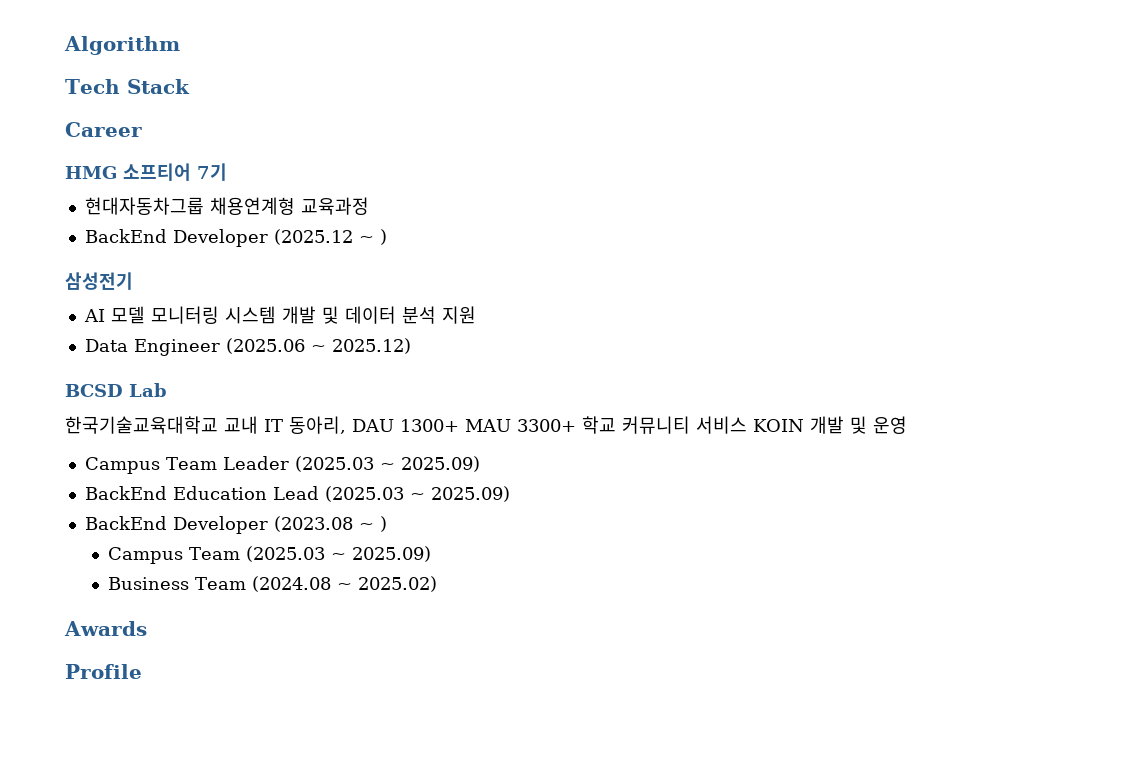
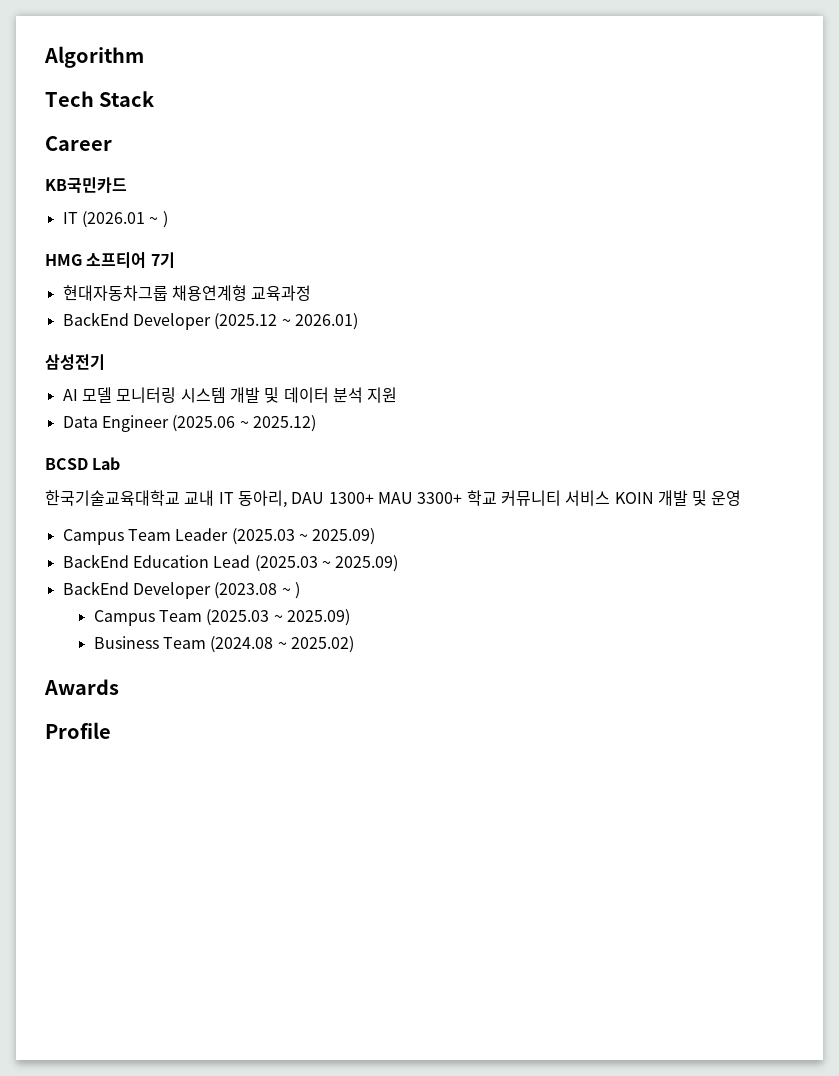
(142, 129) none -> [45,177,127,193] [62,211,168,228] // KB국민카드 // IT (2026.01 ~ )
[379,229,387,245] ) -> [294,313,358,330] 2026.01)

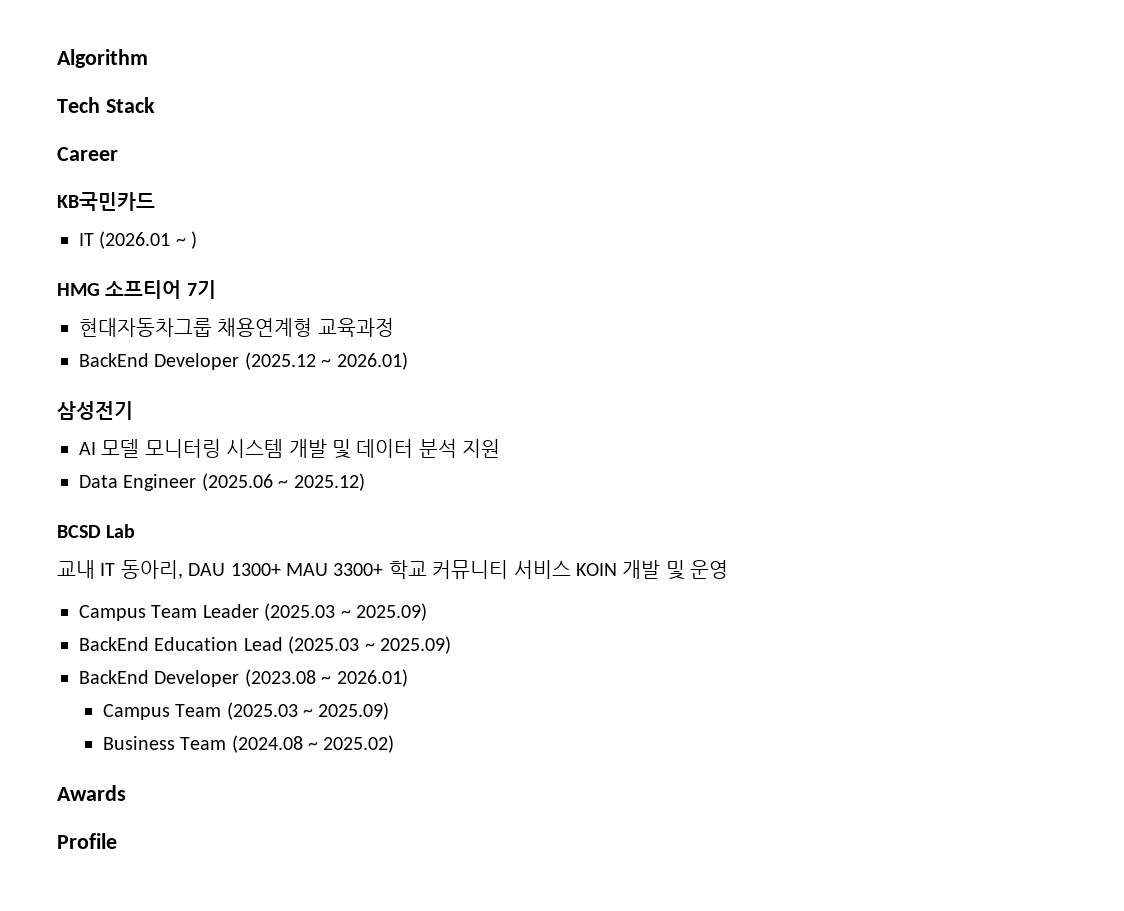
[45,490,180,506] 한국기술교육대학교 -> (136, 531) none
[294,582,300,599] ) -> [336,669,408,687] 2026.01)

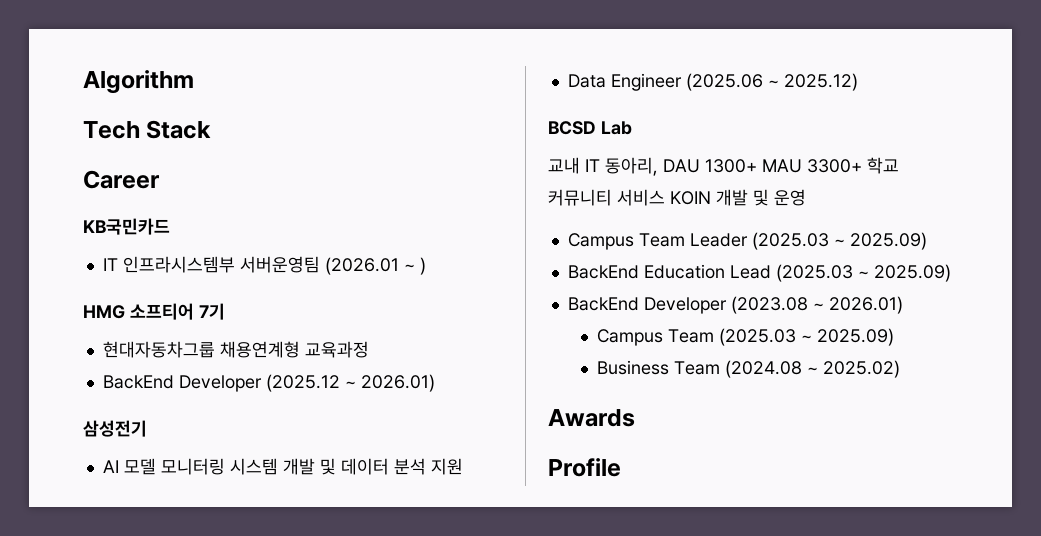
(94, 239) none -> [122,256,320,273] 인프라시스템부 서버운영팀

